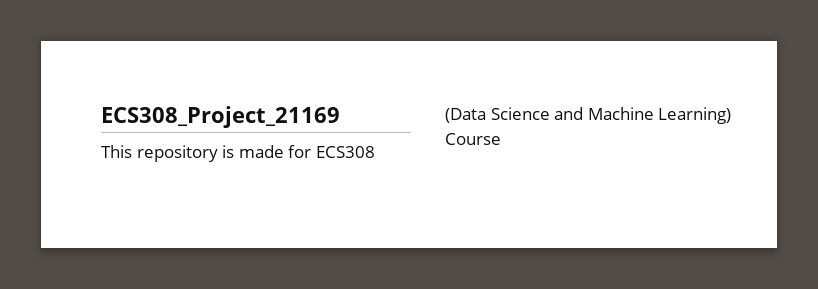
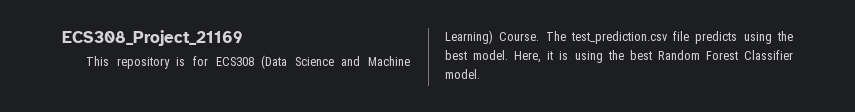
[238,145,284,158] made -> (186, 61) none
[445,133,501,145] Course -> [499,31,793,44] [445,50,793,63] [445,69,480,79] Course. The test_prediction.csv file predicts using the best model. Here, it is using the best Random Forest Classifier model.

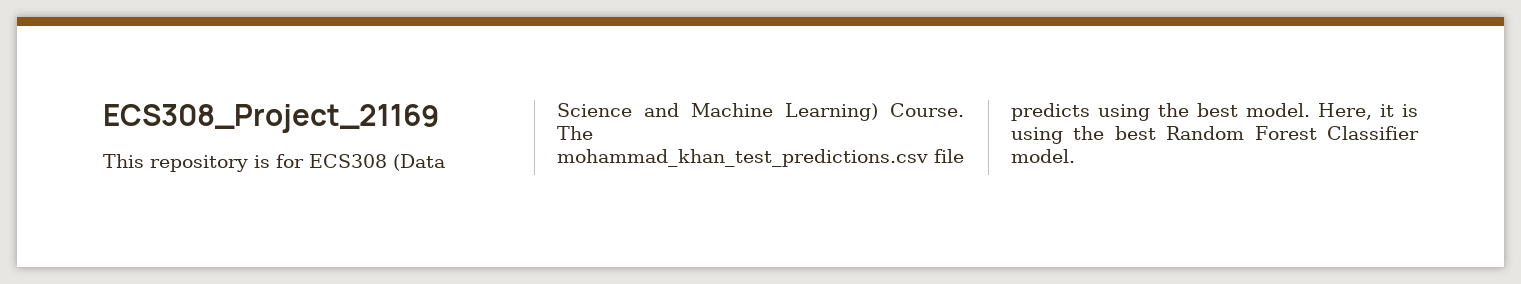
[570,31,668,44] test_prediction.csv -> [557,149,928,167] mohammad_khan_test_predictions.csv

